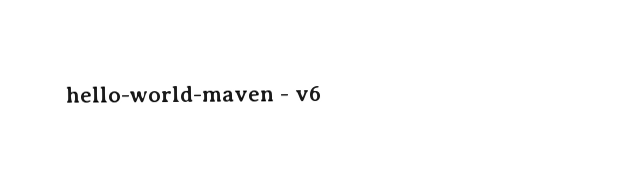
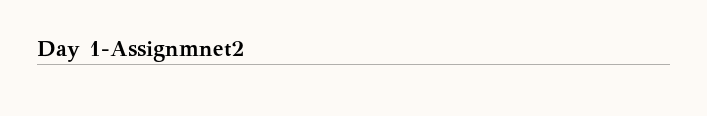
[65,85,322,103] hello-world-maven - v6 -> [37,41,244,62] Day 1-Assignmnet2

